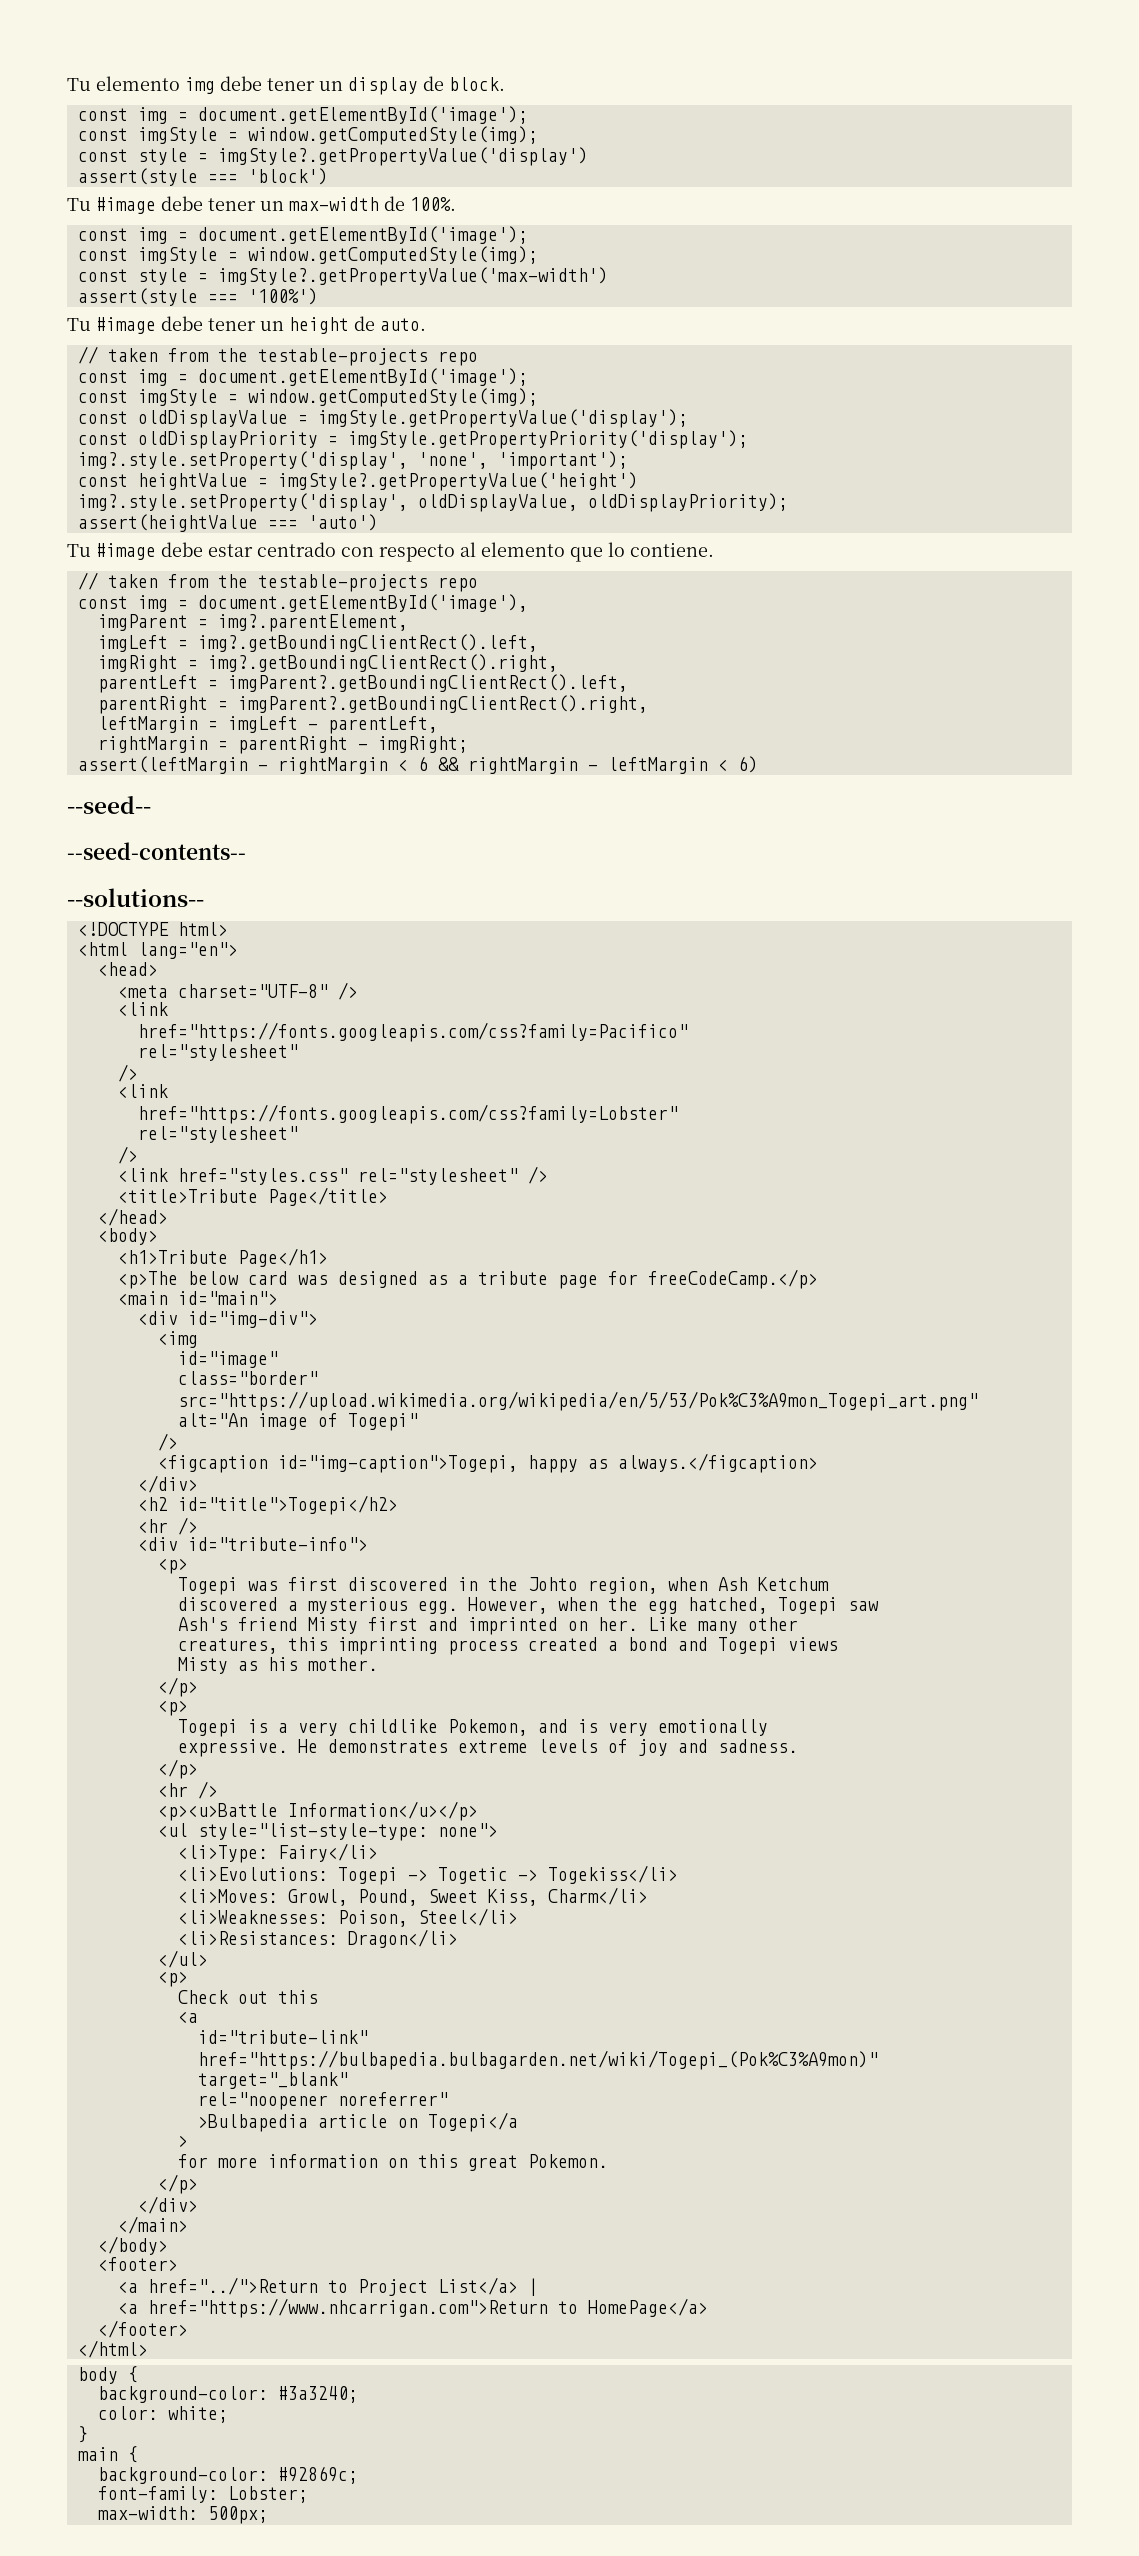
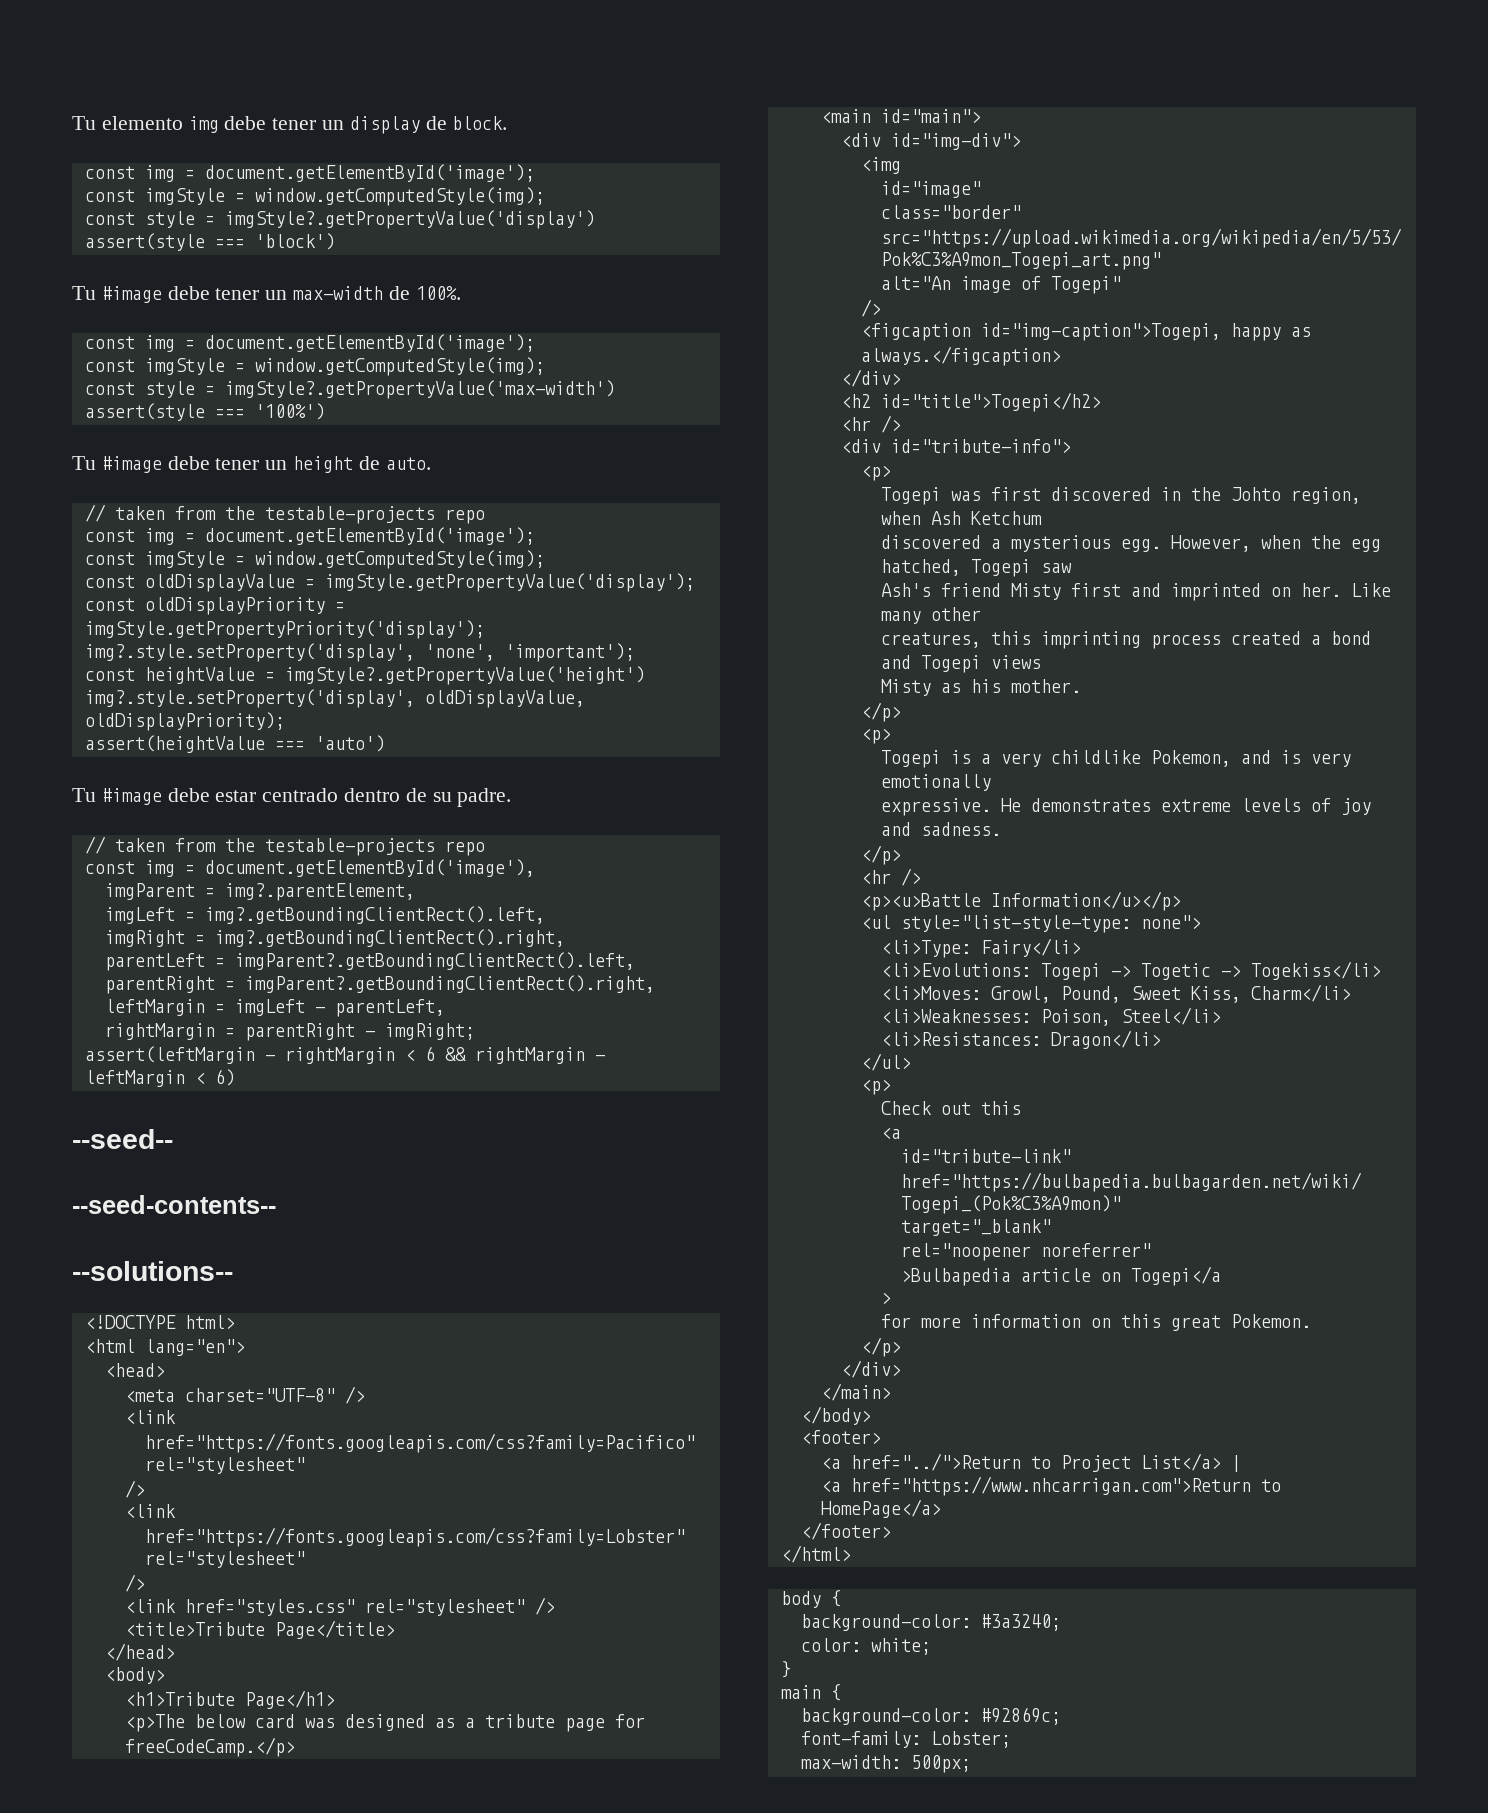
[341,542,714,562] con respecto al elemento que lo contiene. -> [344,788,512,807] dentro de su padre.

